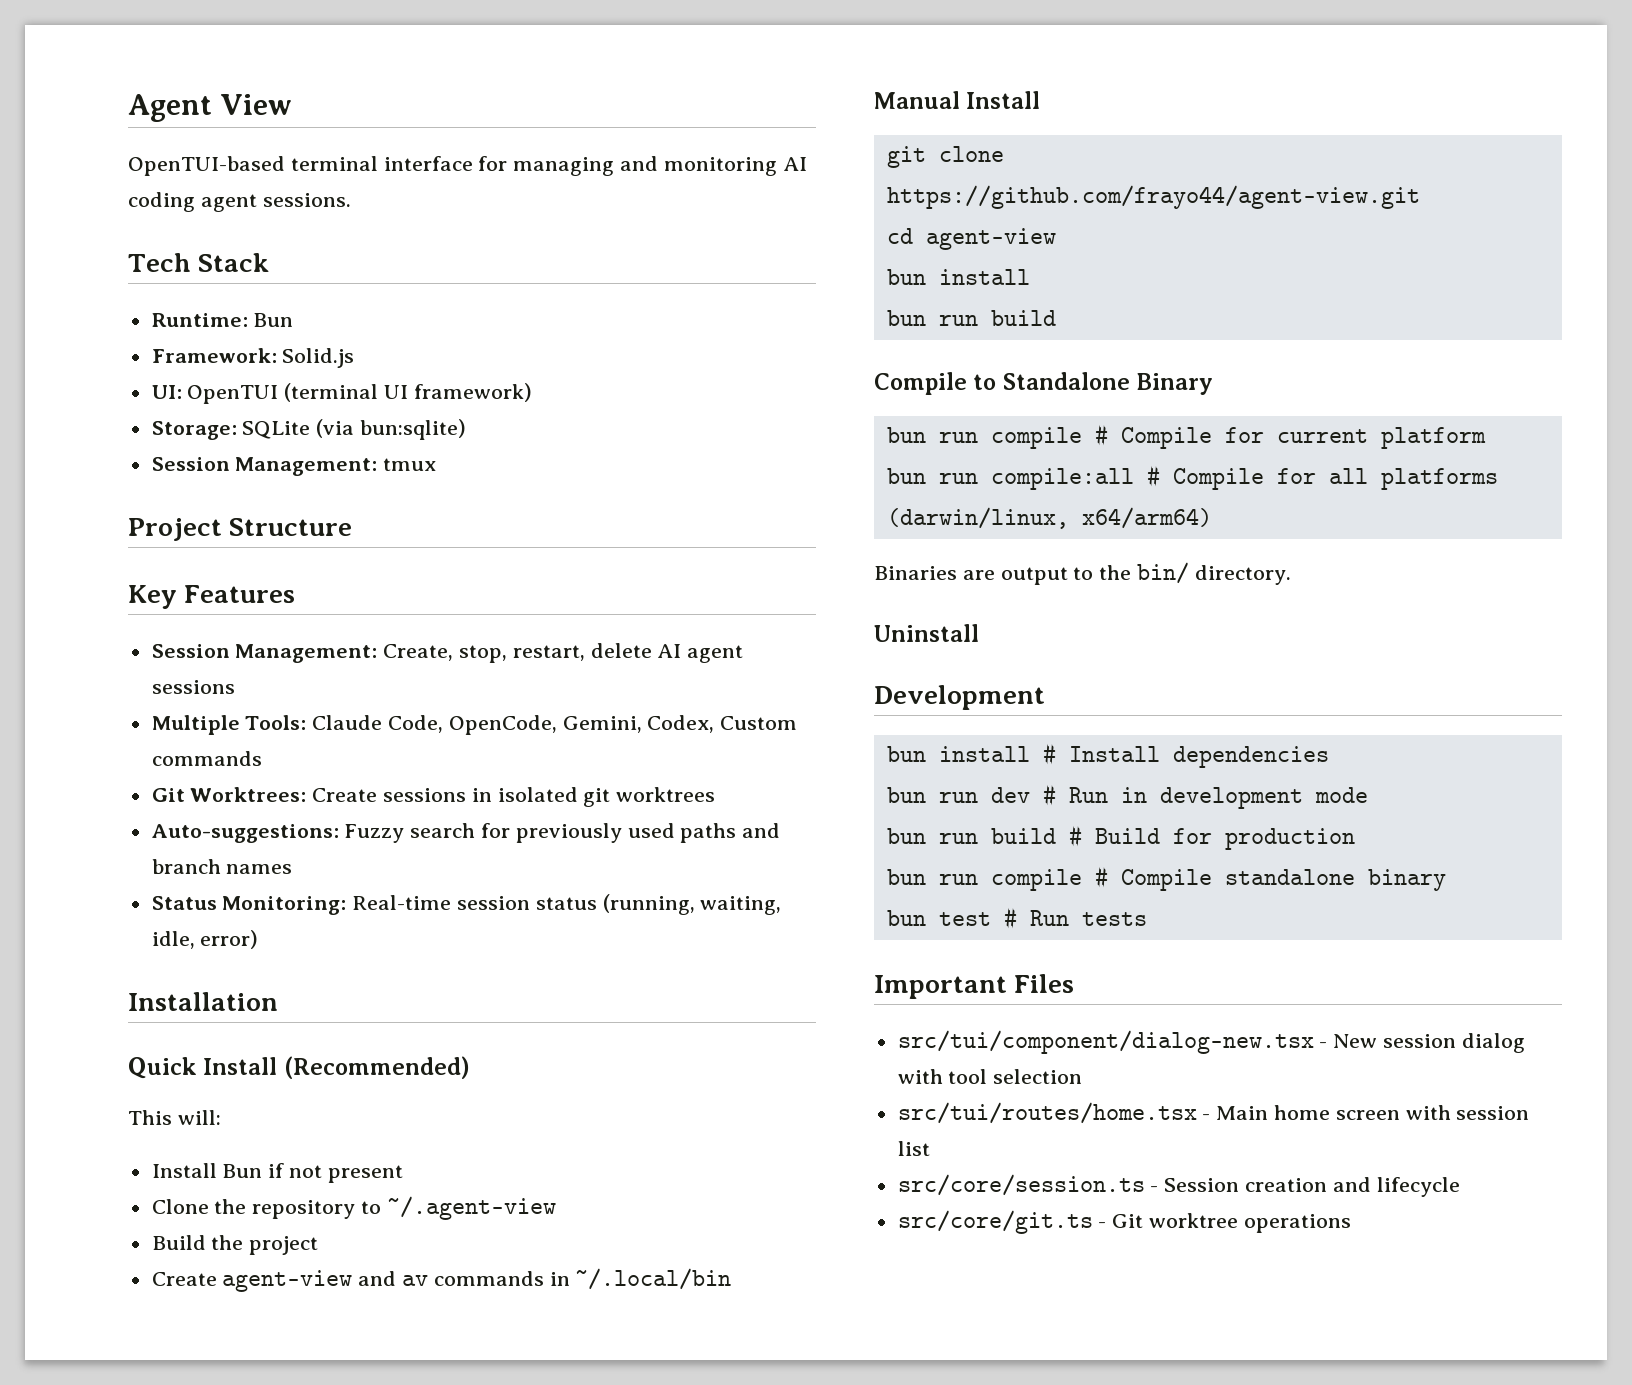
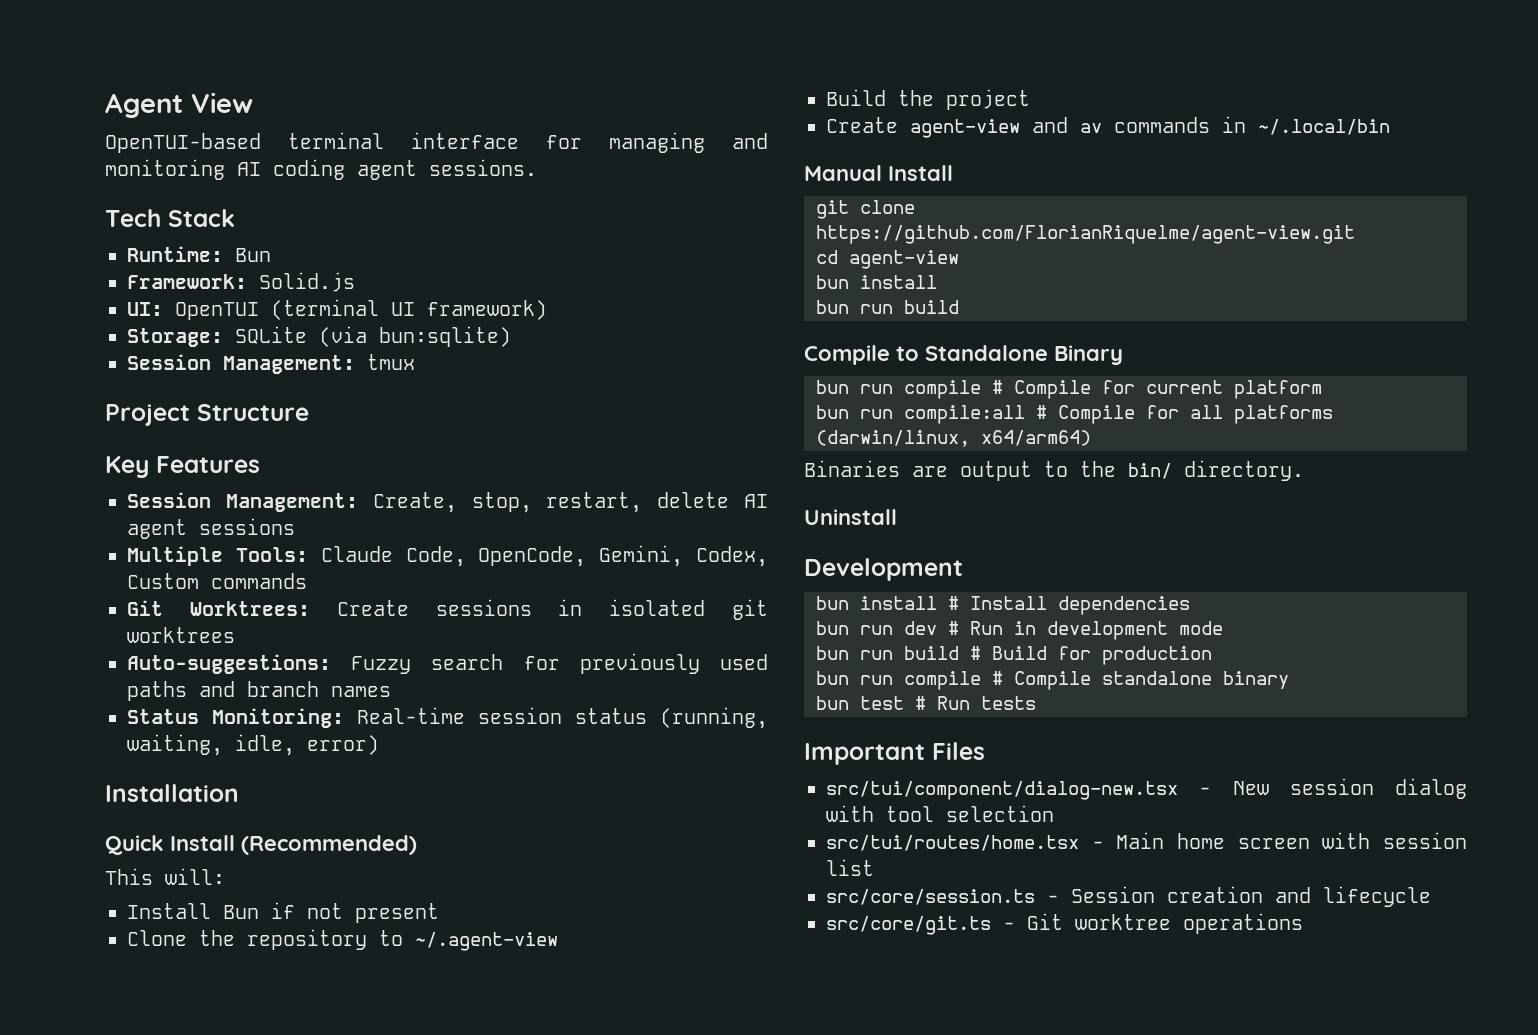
[886,185,1420,209] https://github.com/frayo44/agent-view.git -> [816,225,1355,244] https://github.com/FlorianRiquelme/agent-view.git

